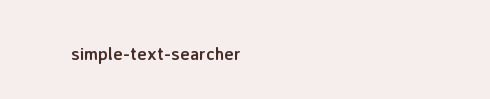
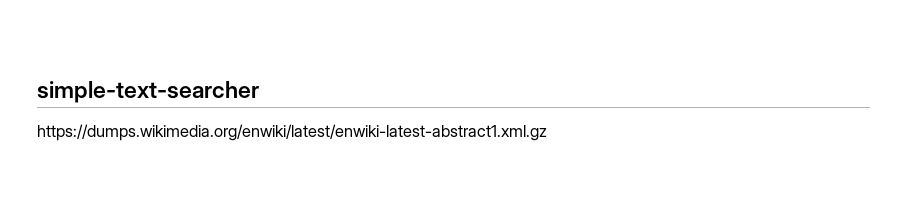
(241, 55) none -> [37,124,547,141] // https://dumps.wikimedia.org/enwiki/latest/enwiki-latest-abstract1.xml.gz

